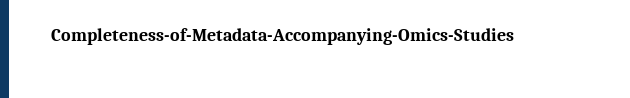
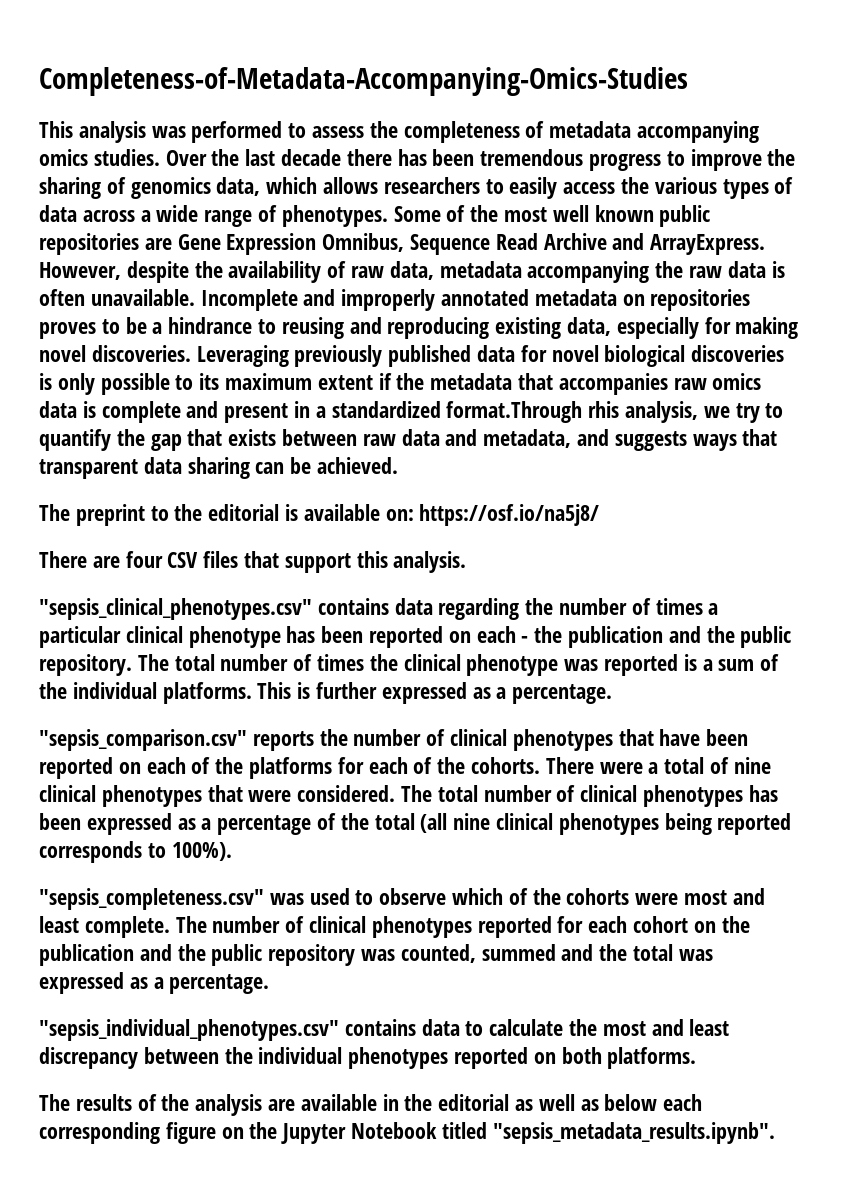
(514, 36) none -> [39,121,760,143] [39,149,796,171] [39,177,794,199] [39,205,711,227] [39,233,766,255] [39,261,785,283] [39,289,751,311] [39,317,799,339] [39,345,785,367] [39,373,762,395] [39,401,784,423] [39,429,778,451] [39,457,399,479] [39,504,600,526] [39,551,467,573] [39,598,719,620] [39,626,792,648] [39,654,780,676] [39,682,613,704] [39,729,749,751] [39,757,771,779] [39,785,778,807] [39,813,792,835] [39,841,232,863] [39,888,765,910] [39,916,750,938] [39,944,713,966] [39,972,270,994] [39,1019,730,1041] [39,1047,697,1069] [39,1094,703,1116] [39,1122,775,1144] // This analysis was performed to assess the completeness of metadata accompanying omics studies. Over the last decade there has been tremendous progress to improve the sharing of genomics data, which allows researchers to easily access the various types of data across a wide range of phenotypes. Some of the most well known public repositories are Gene Expression Omnibus, Sequence Read Archive and ArrayExpress. However, despite the availability of raw data, metadata accompanying the raw data is often unavailable. Incomplete and improperly annotated metadata on repositories proves to be a hindrance to reusing and reproducing existing data, especially for making novel discoveries. Leveraging previously published data for novel biological discoveries is only possible to its maximum extent if the metadata that accompanies raw omics data is complete and present in a standardized format.Through rhis analysis, we try to quantify the gap that exists between raw data and metadata, and suggests ways that transparent data sharing can be achieved. // The preprint to the editorial is available on: https://osf.io/na5j8/ // There are four CSV files that support this analysis. // "sepsis_clinical_phenotypes.csv" contains data regarding the number of times a particular clinical phenotype has been reported on each - the publication and the public repository. The total number of times the clinical phenotype was reported is a sum of the individual platforms. This is further expressed as a percentage. // "sepsis_comparison.csv" reports the number of clinical phenotypes that have been reported on each of the platforms for each of the cohorts. There were a total of nine clinical phenotypes that were considered. The total number of clinical phenotypes has been expressed as a percentage of the total (all nine clinical phenotypes being reported corresponds to 100%). // "sepsis_completeness.csv" was used to observe which of the cohorts were most and least complete. The number of clinical phenotypes reported for each cohort on the publication and the public repository was counted, summed and the total was expressed as a percentage. // "sepsis_individual_phenotypes.csv" contains data to calculate the most and least discrepancy between the individual phenotypes reported on both platforms. // The results of the analysis are available in the editorial as well as below each corresponding figure on the Jupyter Notebook titled "sepsis_metadata_results.ipynb".

